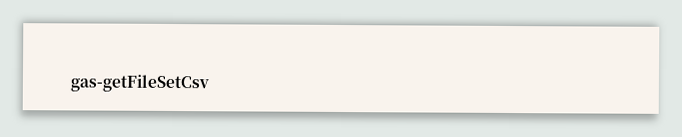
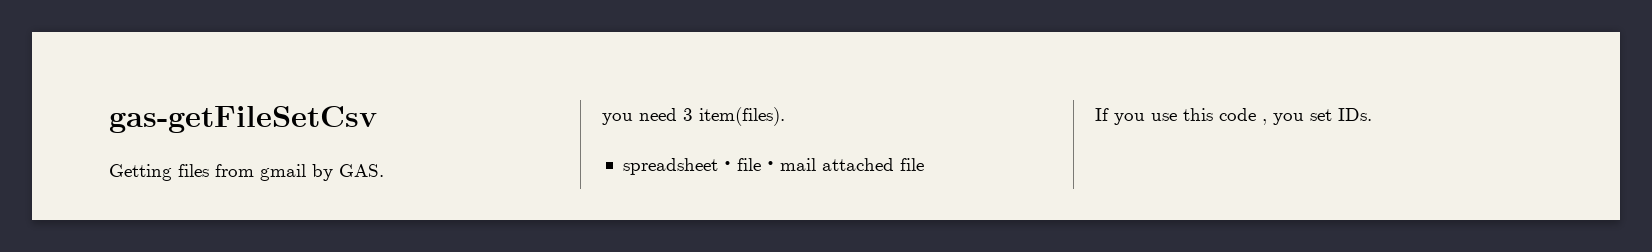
(209, 83) none -> [109,164,384,181] [602,107,785,126] [622,158,924,175] [1095,108,1372,125] // Getting files from gmail by GAS. // you need 3 item(files). // spreadsheet・file・mail attached file // If you use this code , you set IDs.

